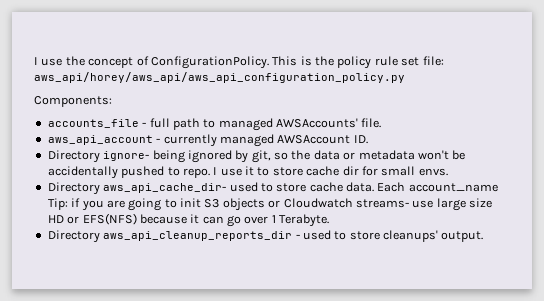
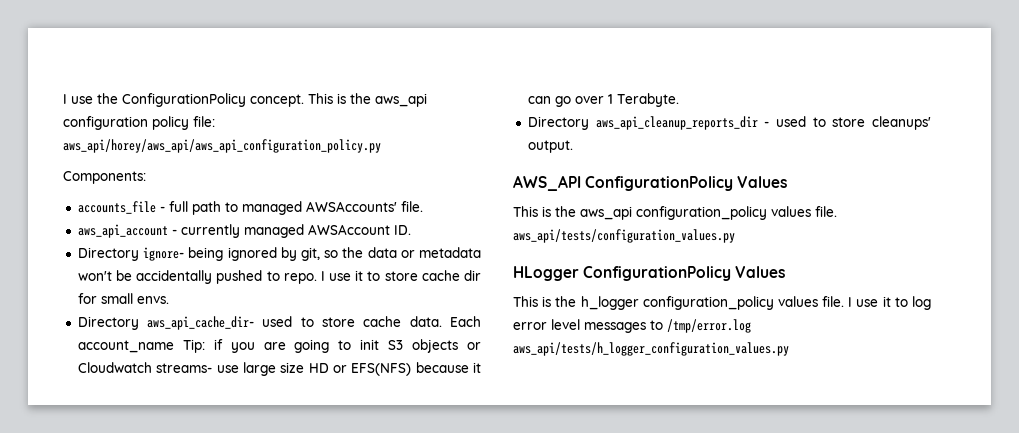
[88,56,420,69] concept of ConfigurationPolicy. This is the policy rule set -> [122,93,427,107] [63,116,189,130] ConfigurationPolicy concept. This is the aws_api configuration policy
(484, 236) none -> [513,175,788,191] [513,206,837,220] [513,229,735,243] [513,266,786,281] [513,296,931,310] [513,319,751,333] [513,342,789,356] // AWS_API ConfigurationPolicy Values // This is the aws_api configuration_policy values file. aws_api/tests/configuration_values.py // HLogger ConfigurationPolicy Values // This is the h_logger configuration_policy values file. I use it to log error level messages to /tmp/error.log aws_api/tests/h_logger_configuration_values.py

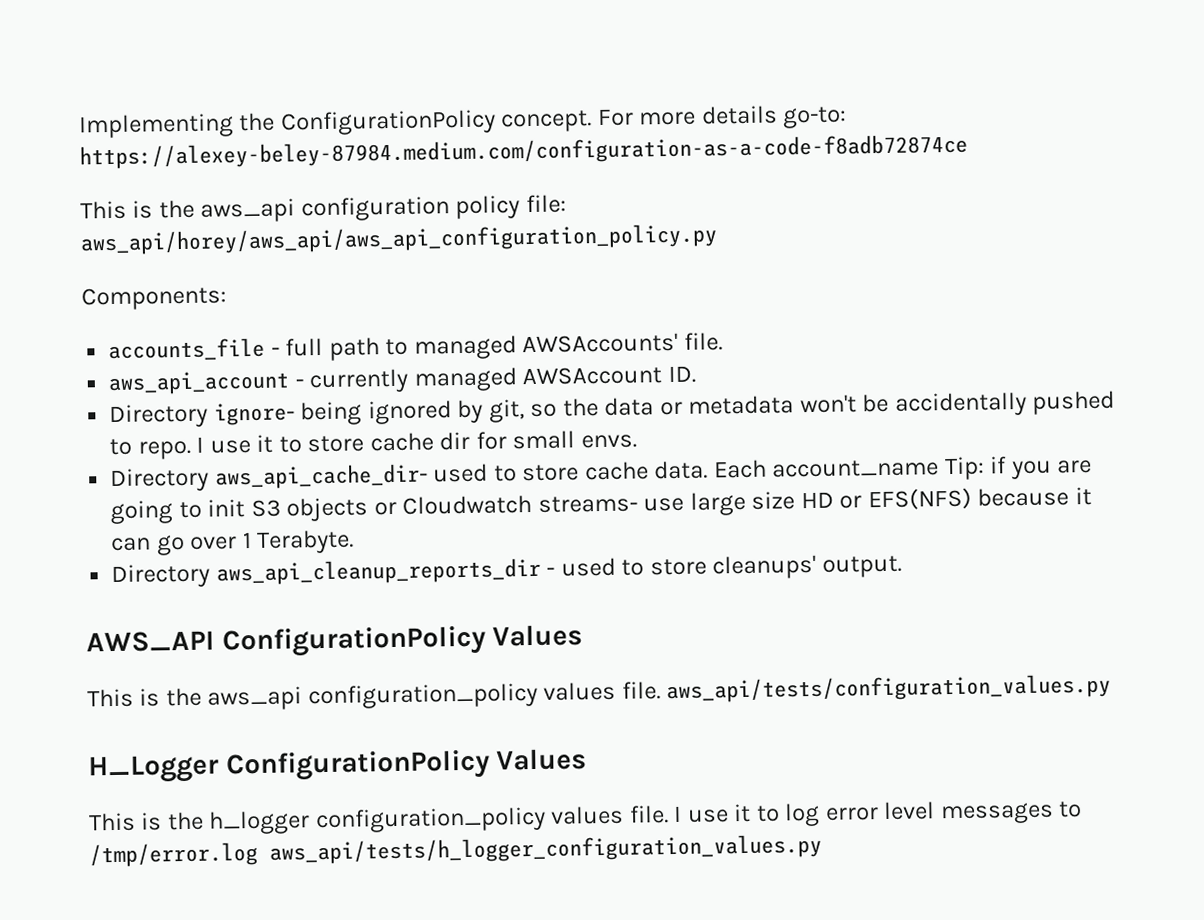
[63,94,93,104] I use -> [79,113,234,139] Implementing
(304, 100) none -> [596,105,848,129] [79,133,968,170] For more details go-to: https://alexey-beley-87984.medium.com/configuration-as-a-code-f8adb72874ce //
[513,266,579,281] HLogger -> [88,754,219,784] H_Logger

